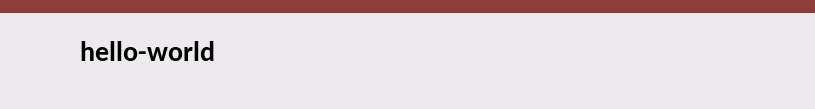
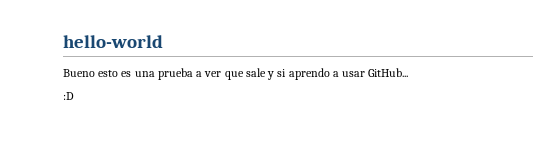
(215, 51) none -> [63,68,409,80] [63,92,74,100] // Bueno esto es una prueba a ver que sale y si aprendo a usar GitHub... // :D

